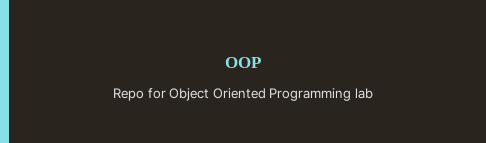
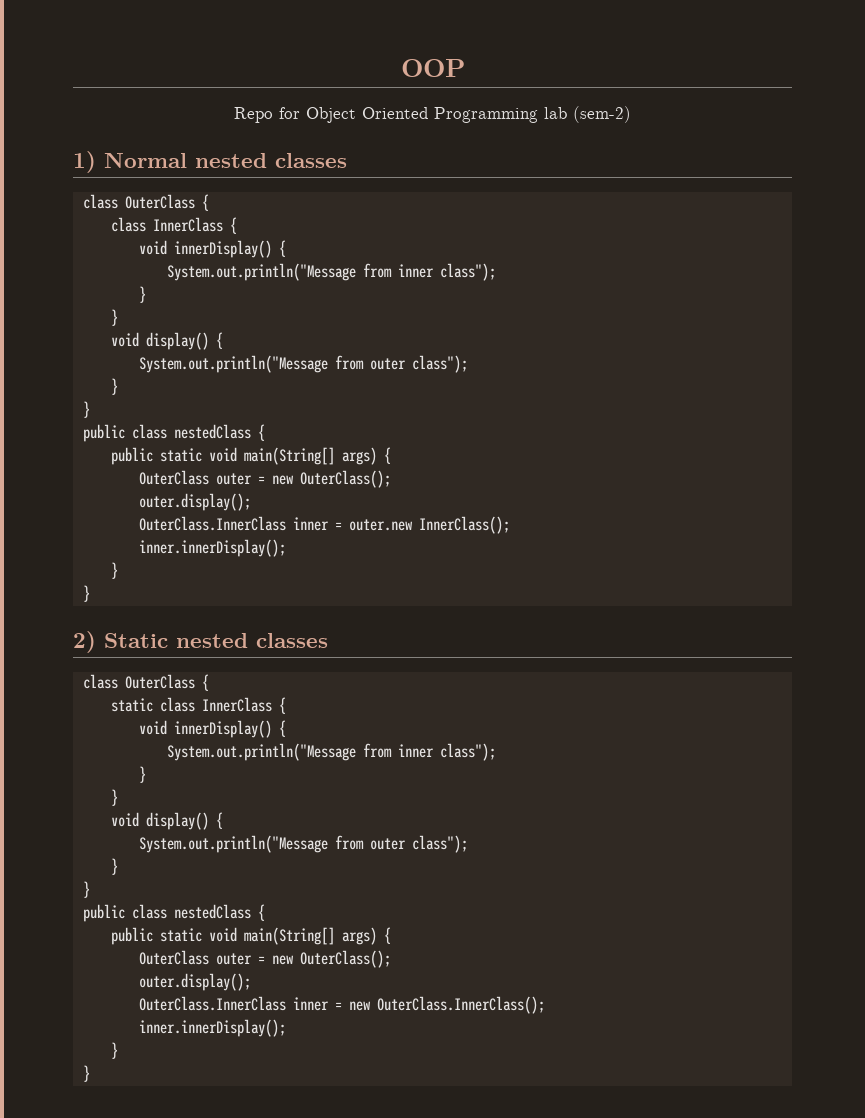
(374, 93) none -> [573,106,631,123] [73,151,347,173] [82,194,209,211] [110,217,237,234] [138,240,286,258] [166,263,496,281] [138,286,146,303] [110,309,118,326] [110,332,223,350] [138,355,468,373] [110,378,118,395] [82,401,90,418] [82,424,265,442] [110,447,391,465] [138,470,391,488] [138,493,251,511] [138,516,510,534] [138,539,286,557] [110,562,118,579] [82,585,90,602] [73,631,328,653] [82,674,209,691] [110,697,286,714] [138,720,286,738] [166,743,496,761] [138,766,146,783] [110,789,118,806] [110,812,223,830] [138,835,468,853] [110,858,118,875] [82,881,90,898] [82,904,265,922] [110,927,391,945] [138,950,391,968] [138,973,251,991] [138,996,545,1014] [138,1019,286,1037] [110,1042,118,1059] [82,1065,90,1082] (sem-2) // 1) Normal nested classes // class OuterClass { // class InnerClass { // void innerDisplay() { // System.out.println("Message from inner class"); // } // } // void display() { // System.out.println("Message from outer class"); // } // } // public class nestedClass { // public static void main(String[] args) { // OuterClass outer = new OuterClass(); // outer.display(); // OuterClass.InnerClass inner = outer.new InnerClass(); // inner.innerDisplay(); // } // } // 2) Static nested classes // class OuterClass { // static class InnerClass { // void innerDisplay() { // System.out.println("Message from inner class"); // } // } // void display() { // System.out.println("Message from outer class"); // } // } // public class nestedClass { // public static void main(String[] args) { // OuterClass outer = new OuterClass(); // outer.display(); // OuterClass.InnerClass inner = new OuterClass.InnerClass(); // inner.innerDisplay(); // } // }

